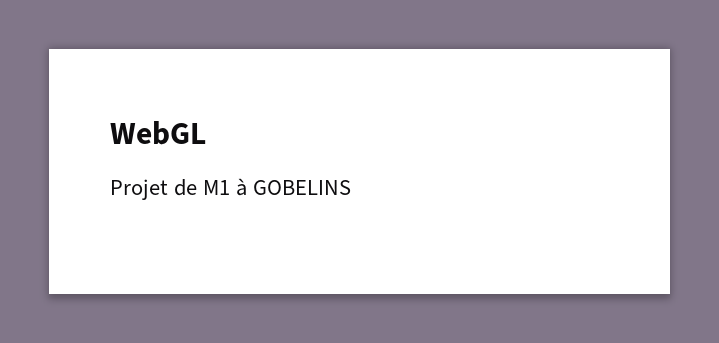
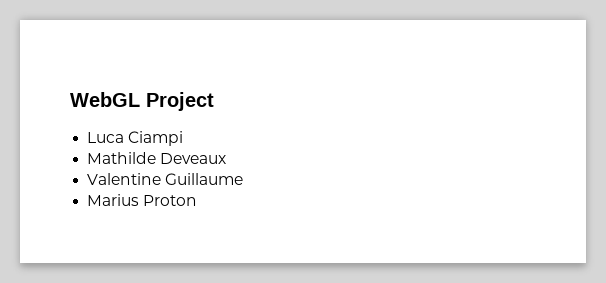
[110,178,352,200] // Projet de M1 à GOBELINS -> [146,92,214,111] [87,131,184,146] [87,152,227,164] [87,173,244,185] [87,194,198,206] Project // Luca Ciampi // Mathilde Deveaux // Valentine Guillaume // Marius Proton

